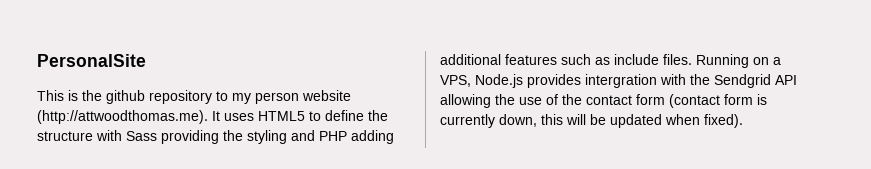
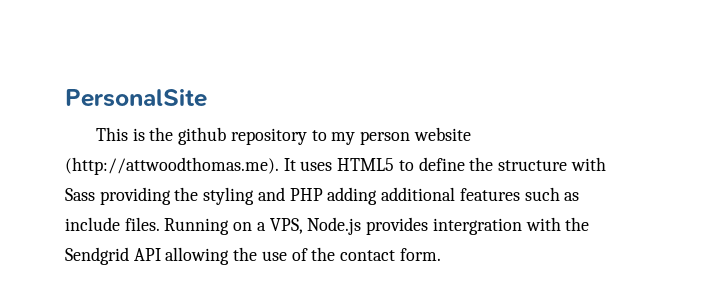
[636,94,767,108] [440,114,743,128] form (contact form is currently down, this will be updated when fixed). -> [399,248,441,261] form.

